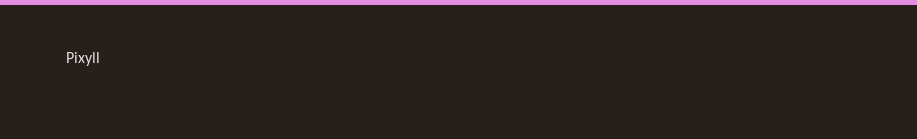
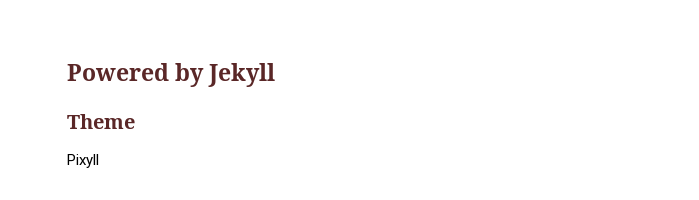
(66, 59) none -> [67,63,276,87] [67,114,135,129] Powered by Jekyll // Theme //

